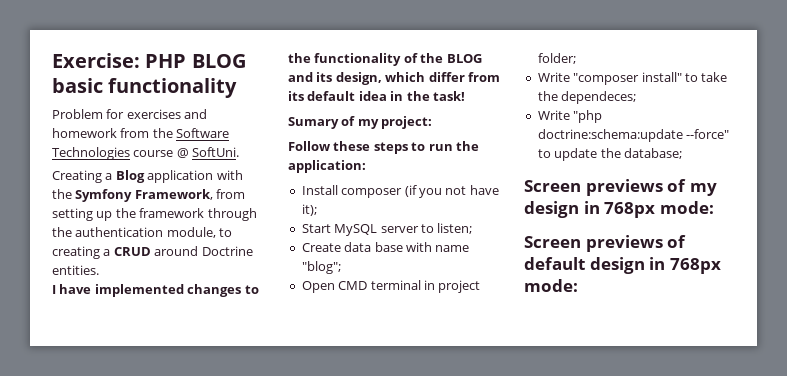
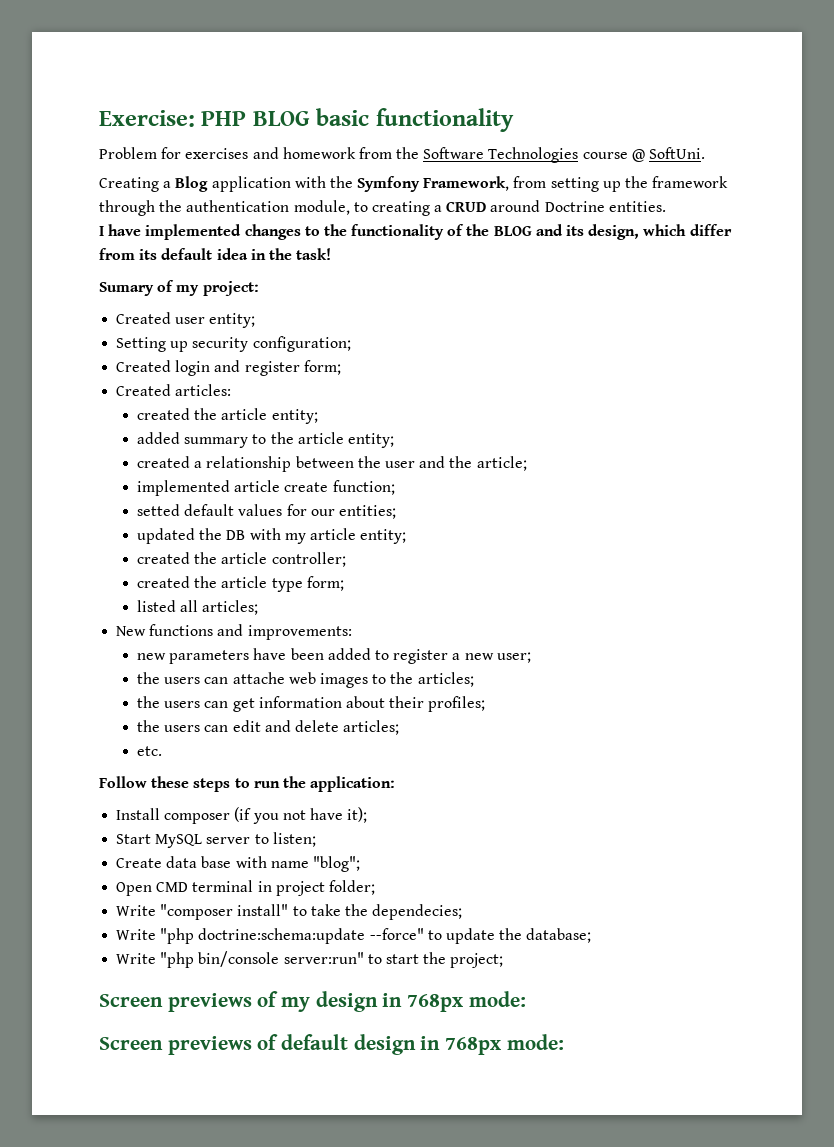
(433, 122) none -> [116,312,256,328] [116,336,351,352] [116,360,341,376] [116,384,232,396] [137,408,318,424] [137,432,394,448] [137,456,527,472] [137,480,395,496] [137,504,396,519] [137,528,407,544] [137,552,346,567] [137,576,344,592] [137,600,259,615] [116,624,352,640] [137,648,531,664] [137,672,474,688] [137,696,486,712] [137,720,400,735] [137,746,163,756] // Created user entity; // Setting up security configuration; // Created login and register form; // Created articles: // created the article entity; // added summary to the article entity; // created a relationship between the user and the article; // implemented article create function; // setted default values for our entities; // updated the DB with my article entity; // created the article controller; // created the article type form; // listed all articles; // New functions and improvements: // new parameters have been added to register a new user; // the users can attache web images to the articles; // the users can get information about their profiles; // the users can edit and delete articles; // etc.
[561,91,637,104] dependeces; -> [372,904,463,920] dependecies;
(682, 153) none -> [116,951,504,968] // Write "php bin/console server:run" to start the project;

